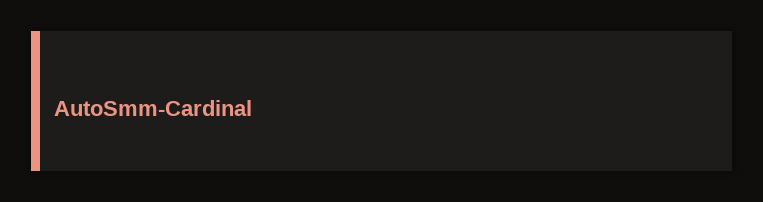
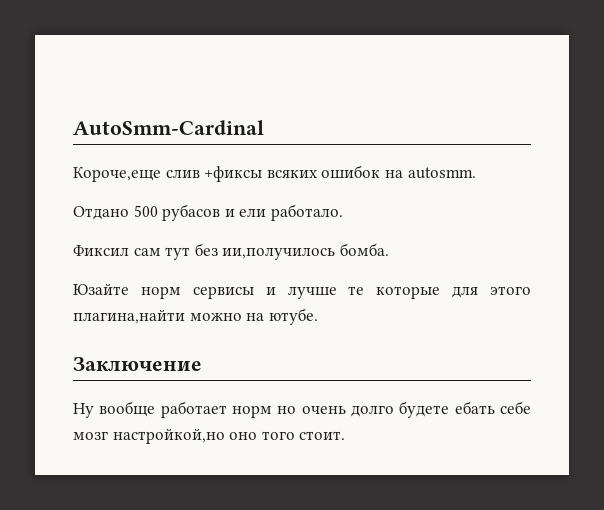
(252, 108) none -> [73,165,476,182] [73,204,343,221] [73,243,389,260] [73,283,531,299] [73,308,318,325] [73,357,202,371] [73,401,531,418] [73,428,346,444] // Короче,еще слив +фиксы всяких ошибок на autosmm. // Отдано 500 рубасов и ели работало. // Фиксил сам тут без ии,получилось бомба. // Юзайте норм сервисы и лучше те которые для этого плагина,найти можно на ютубе. // Заключение // Ну вообще работает норм но очень долго будете ебать себе мозг настройкой,но оно того стоит.

